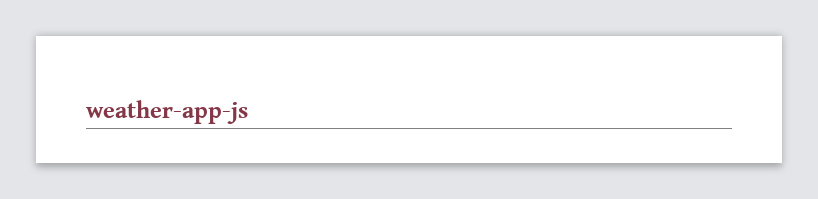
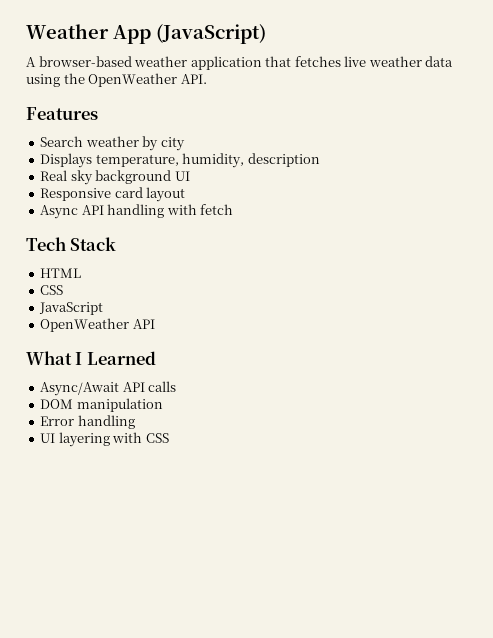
[86,100,248,124] weather-app-js -> [26,24,266,44] [26,56,454,70] [26,73,207,87] [26,107,98,120] [40,136,185,151] [40,153,320,168] [40,170,190,185] [40,187,186,202] [40,204,234,219] [26,237,117,251] [40,268,82,278] [40,285,64,295] [39,302,104,315] [40,318,155,332] [26,351,156,365] [40,381,177,396] [40,398,163,412] [40,415,135,429] [40,432,169,447] Weather App (JavaScript) // A browser-based weather application that fetches live weather data using the OpenWeather API. // Features // Search weather by city // Displays temperature, humidity, description // Real sky background UI // Responsive card layout // Async API handling with fetch // Tech Stack // HTML // CSS // JavaScript // OpenWeather API // What I Learned // Async/Await API calls // DOM manipulation // Error handling // UI layering with CSS

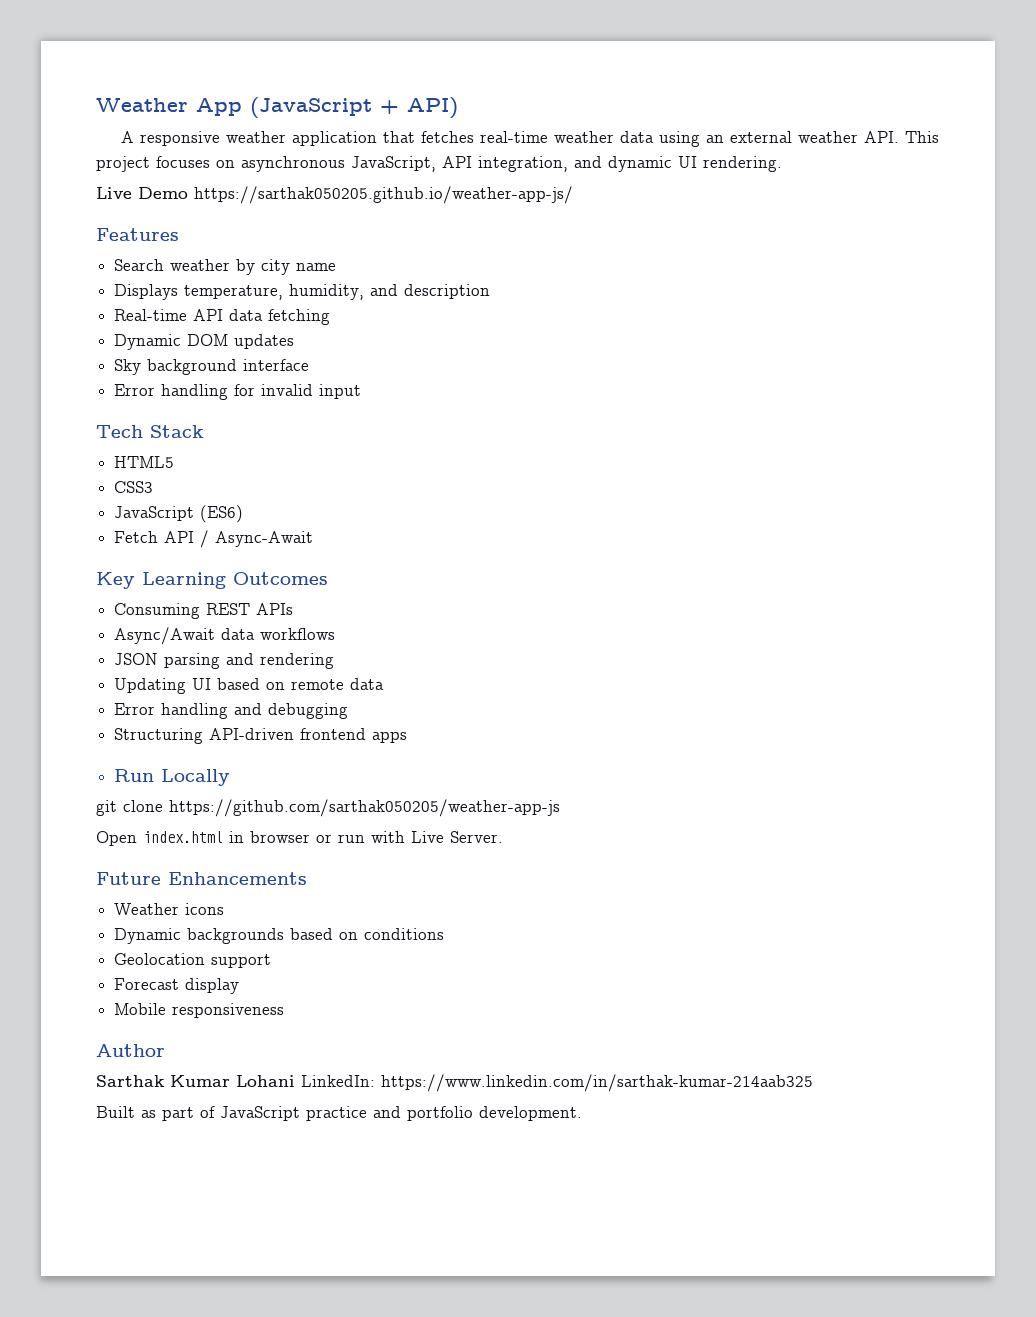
[156,24,266,44] (JavaScript) -> [250,97,458,119] (JavaScript + API)
[38,56,132,67] browser-based -> [139,131,220,146] responsive
[344,56,367,67] live -> [479,131,548,143] real-time
[63,73,207,87] the OpenWeather API. -> [705,131,939,143] [96,156,782,172] [96,186,573,204] an external weather API. This project focuses on asynchronous JavaScript, API integration, and dynamic UI rendering. // Live Demo https://sarthak050205.github.io/weather-app-js/
(185, 144) none -> [296,263,337,271] name
(245, 160) none -> [370,284,399,296] and
[40,170,190,185] [40,187,186,202] [40,204,234,219] Real sky background UI // Responsive card layout // Async API handling with fetch -> [114,309,331,325] [114,334,295,350] [114,359,310,375] [114,384,362,400] Real-time API data fetching // Dynamic DOM updates // Sky background interface // Error handling for invalid input
[40,268,82,278] [40,285,64,295] [39,302,104,315] [40,318,155,332] [26,351,156,365] [40,381,177,396] [40,398,163,412] [40,415,135,429] [40,432,169,447] HTML // CSS // JavaScript // OpenWeather API // What I Learned // Async/Await API calls // DOM manipulation // Error handling // UI layering with CSS -> [114,456,175,468] [114,481,154,493] [114,505,244,523] [114,530,314,548] [96,572,328,589] [114,603,294,619] [114,627,336,645] [114,653,335,669] [114,678,385,694] [114,703,349,719] [114,728,408,744] [114,769,231,786] [96,799,560,817] [96,831,503,846] [96,872,307,885] [114,903,225,915] [114,928,445,944] [114,953,272,968] [114,978,240,994] [114,1003,285,1018] [96,1044,165,1057] [96,1074,813,1092] [96,1106,582,1121] HTML5 // CSS3 // JavaScript (ES6) // Fetch API / Async-Await // Key Learning Outcomes // Consuming REST APIs // Async/Await data workflows // JSON parsing and rendering // Updating UI based on remote data // Error handling and debugging // Structuring API-driven frontend apps // Run Locally // git clone https://github.com/sarthak050205/weather-app-js // Open index.html in browser or run with Live Server. // Future Enhancements // Weather icons // Dynamic backgrounds based on conditions // Geolocation support // Forecast display // Mobile responsiveness // Author // Sarthak Kumar Lohani LinkedIn: https://www.linkedin.com/in/sarthak-kumar-214aab325 // Built as part of JavaScript practice and portfolio development.

